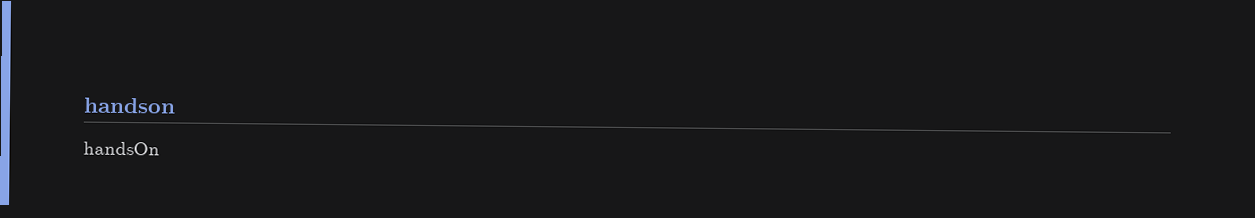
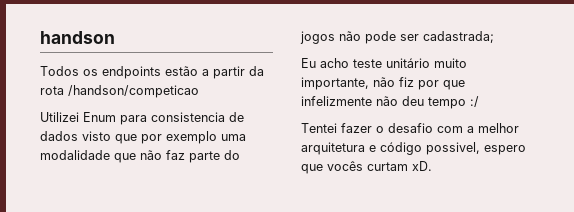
[83,141,160,156] handsOn -> [40,66,264,79] [40,85,199,98] [40,112,244,125] [40,131,246,144] [40,150,240,163] [300,31,494,44] [301,58,467,68] [301,77,465,90] [301,96,479,109] [301,123,519,133] [301,142,526,155] [301,161,432,174] Todos os endpoints estão a partir da rota /handson/competicao // Utilizei Enum para consistencia de dados visto que por exemplo uma modalidade que não faz parte do jogos não pode ser cadastrada; // Eu acho teste unitário muito importante, não fiz por que infelizmente não deu tempo :/ // Tentei fazer o desafio com a melhor arquitetura e código possivel, espero que vocês curtam xD.

